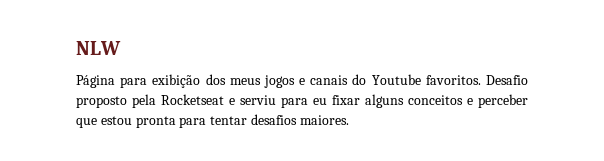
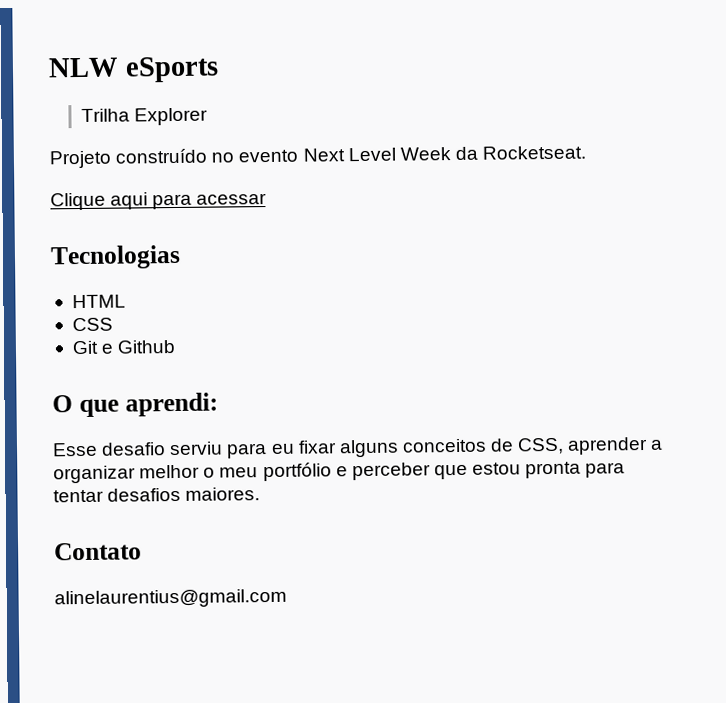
[76,74,528,88] [76,94,235,108] // Página para exibição dos meus jogos e canais do Youtube favoritos. Desafio proposto pela Rocketseat e -> [124,56,219,83] [81,107,209,126] [49,145,587,169] [50,192,268,211] [50,244,181,270] [71,294,126,309] [71,317,113,332] [71,339,177,355] [52,392,218,418] [52,442,167,457] eSports // Trilha Explorer // Projeto construído no evento Next Level Week da Rocketseat. // Clique aqui para acessar // Tecnologias // HTML // CSS // Git e Github // O que aprendi: // Esse desafio
(463, 100) none -> [490,436,664,455] [53,462,332,484] de CSS, aprender a organizar melhor o meu portfólio
(349, 120) none -> [54,542,142,561] [54,588,287,609] // Contato // alinelaurentius@gmail.com

